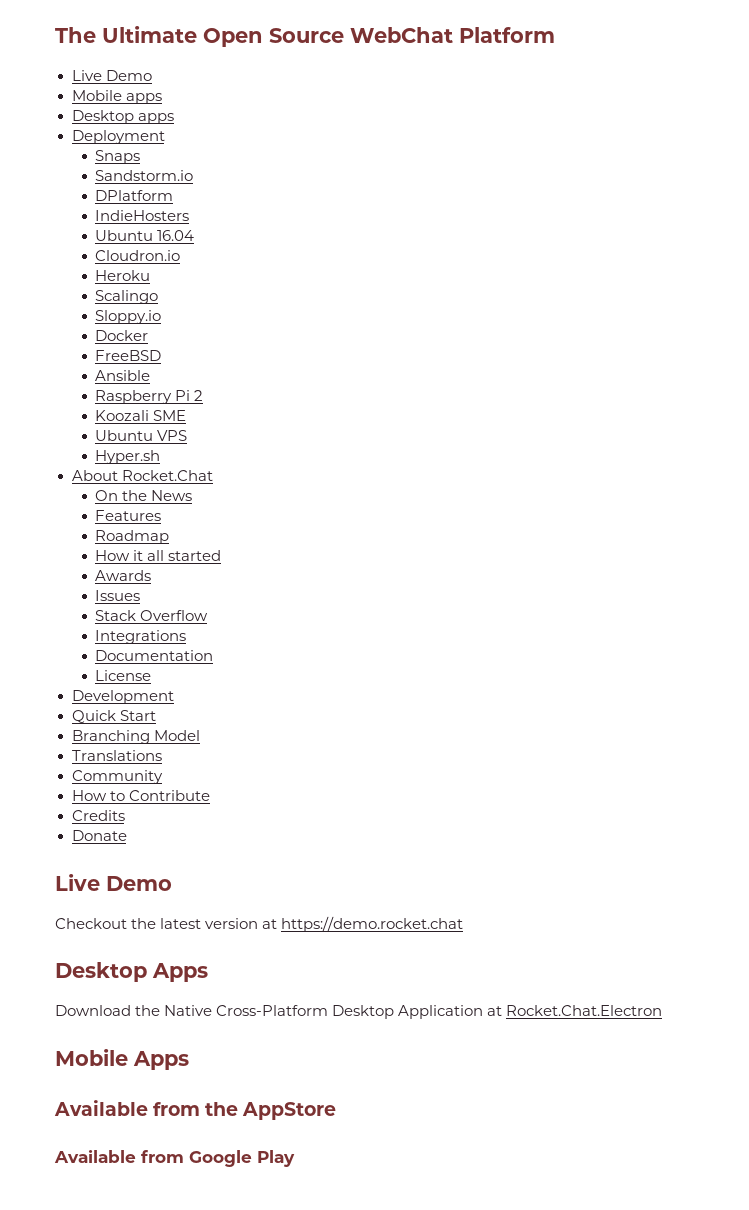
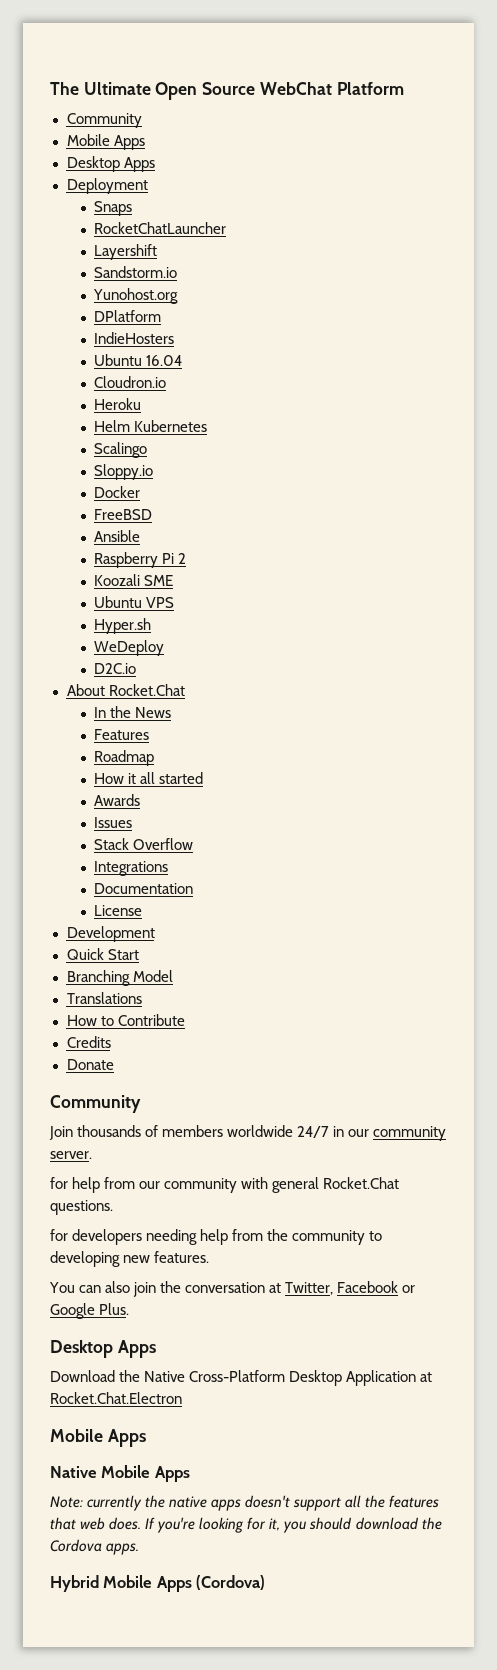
[71,70,152,81] [71,90,162,104] [71,110,174,124] Live Demo // Mobile apps // Desktop apps -> [66,113,142,128] [66,134,145,150] [66,156,155,172] Community // Mobile Apps // Desktop Apps
(141, 157) none -> [94,222,227,234] [94,244,158,260] // RocketChatLauncher // Layershift
(194, 175) none -> [93,288,179,304] // Yunohost.org
(151, 275) none -> [94,420,208,432] // Helm Kubernetes
(161, 457) none -> [94,640,165,656] [94,663,137,674] // WeDeploy // D2C.io
[95,490,119,501] On -> [94,707,107,718] In
[71,770,163,784] // Community -> (142, 998) none
[55,874,172,891] [55,916,464,932] Live Demo // Checkout the latest version at https://demo.rocket.chat -> [50,1095,141,1113] [49,1125,447,1141] [50,1151,92,1159] [50,1177,400,1193] [50,1200,113,1215] [50,1229,383,1245] [50,1251,210,1267] [49,1281,416,1297] [50,1303,130,1319] Community // Join thousands of members worldwide 24/7 in our community server. // for help from our community with general Rocket.Chat questions. // for developers needing help from the community to developing new features. // You can also join the conversation at Twitter, Facebook or Google Plus.
[54,1100,337,1120] [54,1150,295,1167] Available from the AppStore // Available from Google Play -> [50,1465,190,1482] [50,1495,440,1511] [50,1517,442,1533] [50,1539,140,1555] [50,1575,266,1592] Native Mobile Apps // Note: currently the native apps doesn't support all the features that web does. If you're looking for it, you should download the Cordova apps. // Hybrid Mobile Apps (Cordova)

